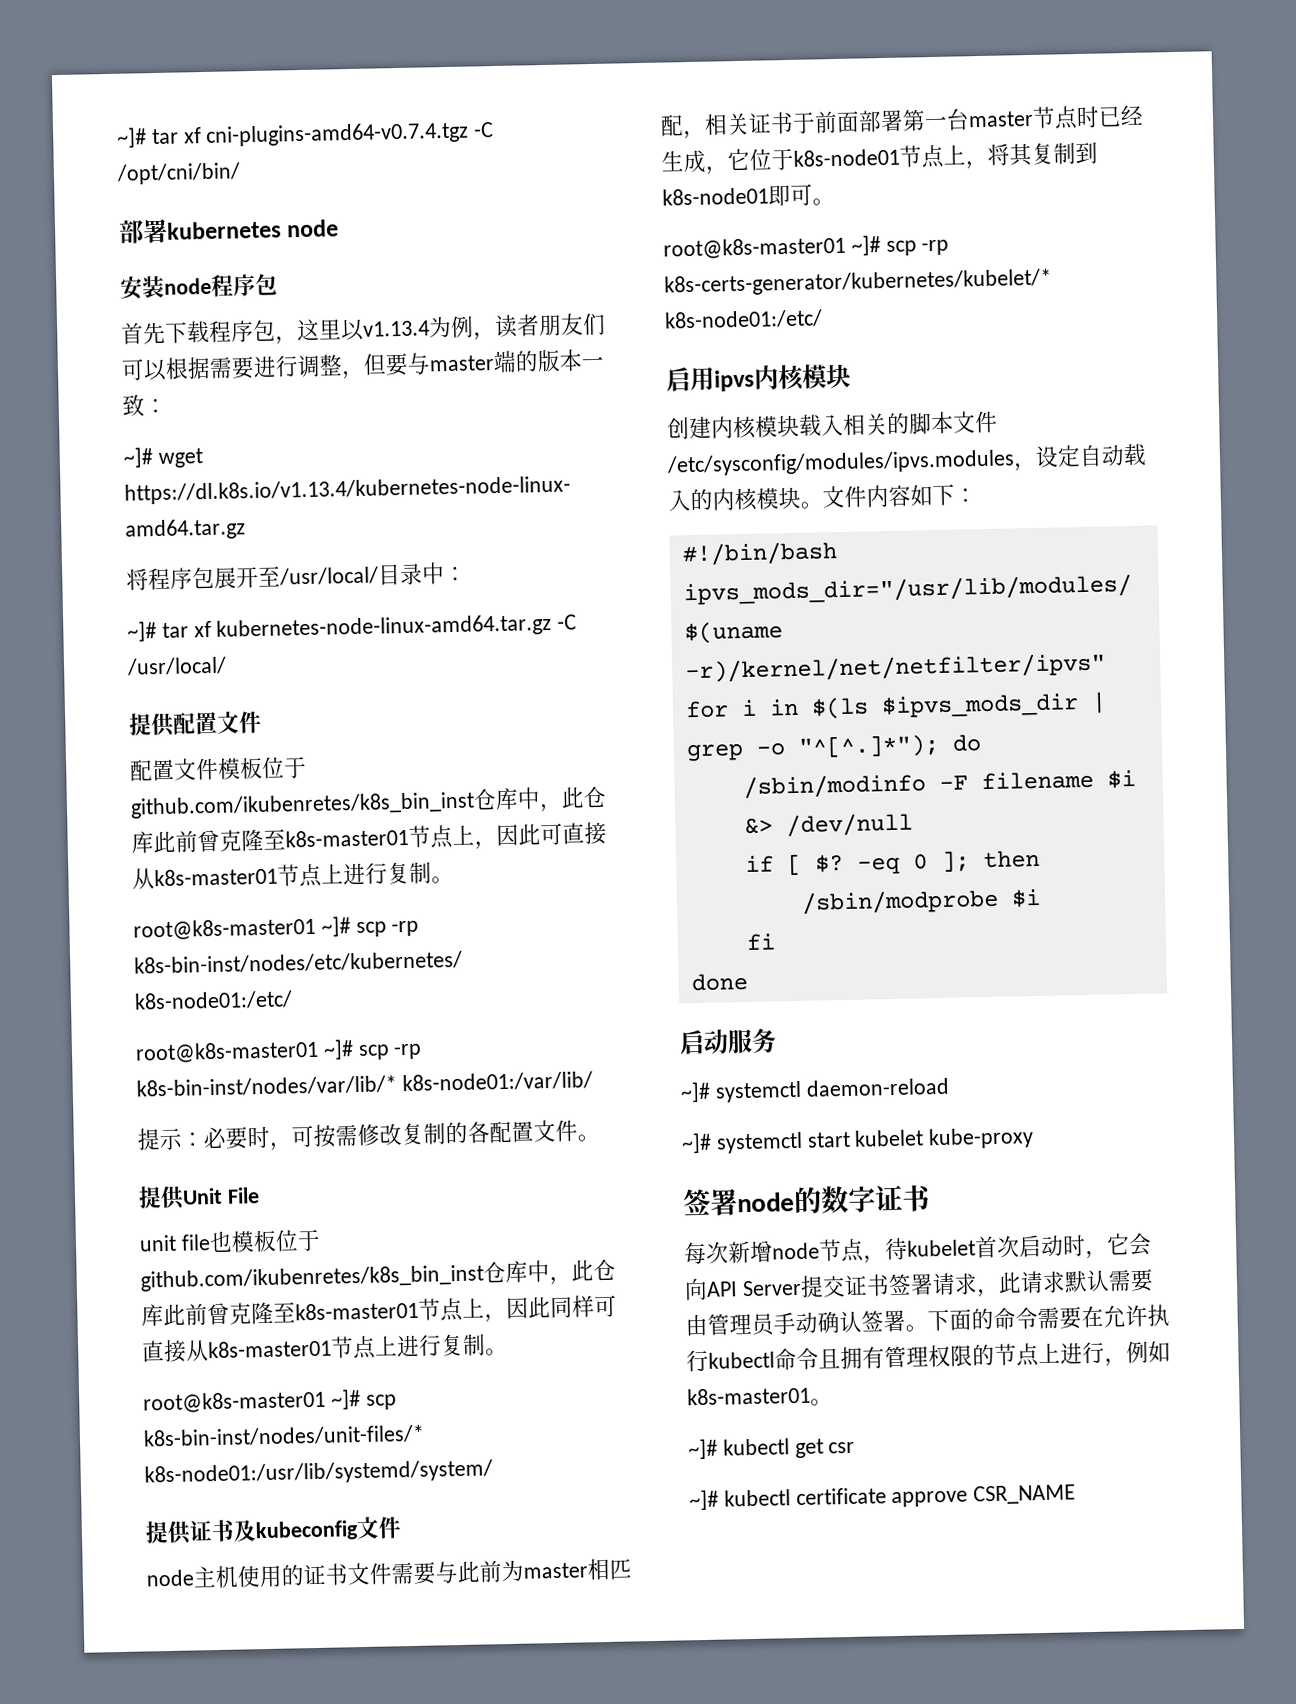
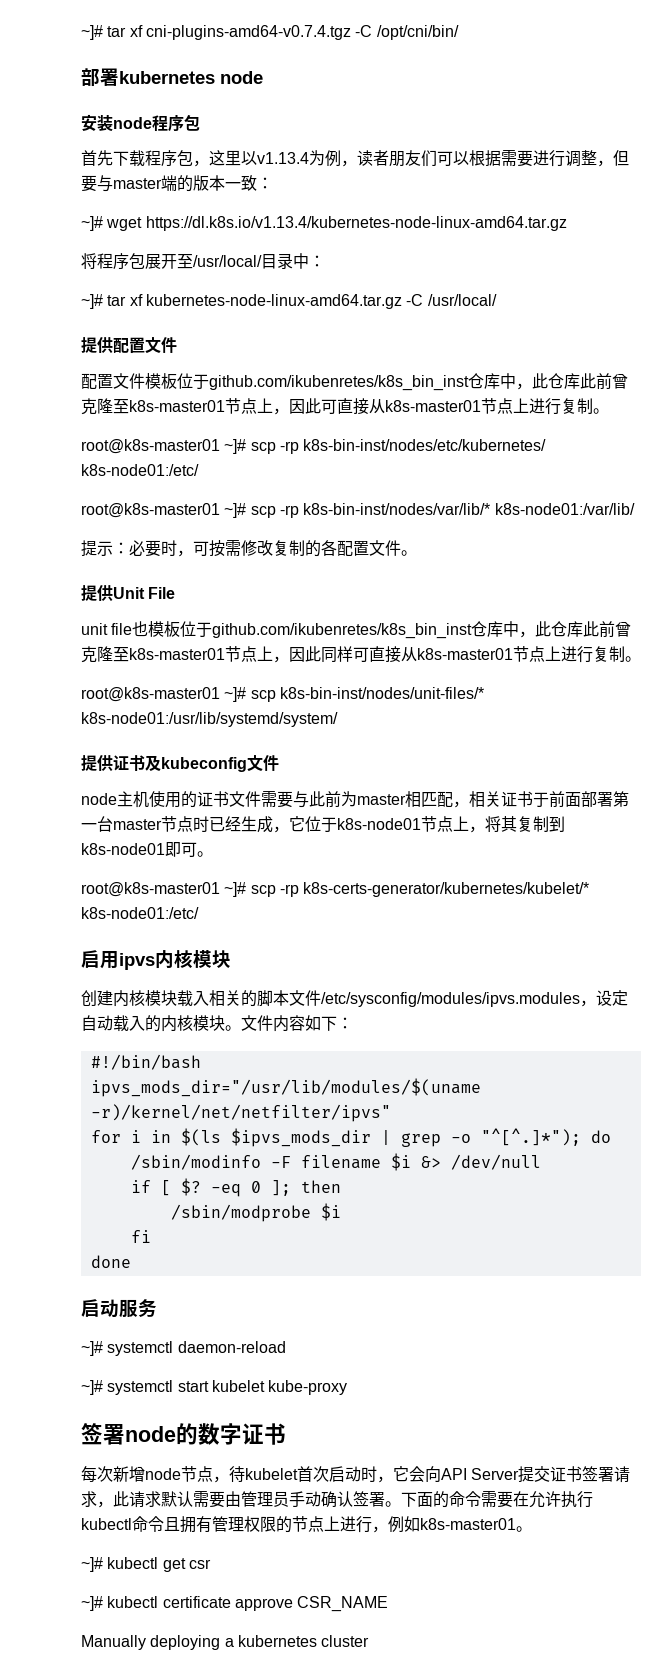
(1077, 1494) none -> [81,1635,370,1650] // Manually deploying a kubernetes cluster

